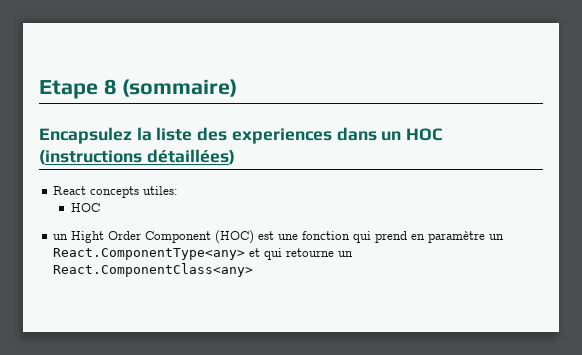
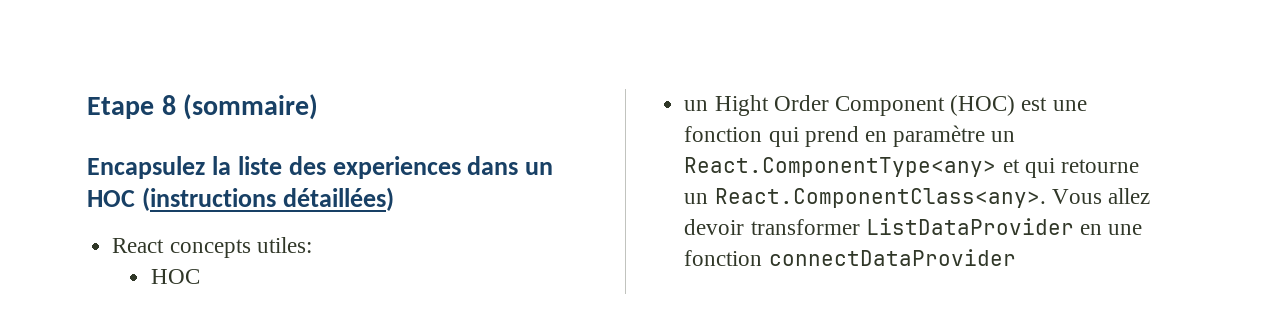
[53,263,254,277] React.ComponentClass<any> -> [714,188,1150,208] [684,218,1143,235] [684,249,1016,266] React.ComponentClass<any>. Vous allez devoir transformer ListDataProvider en une fonction connectDataProvider

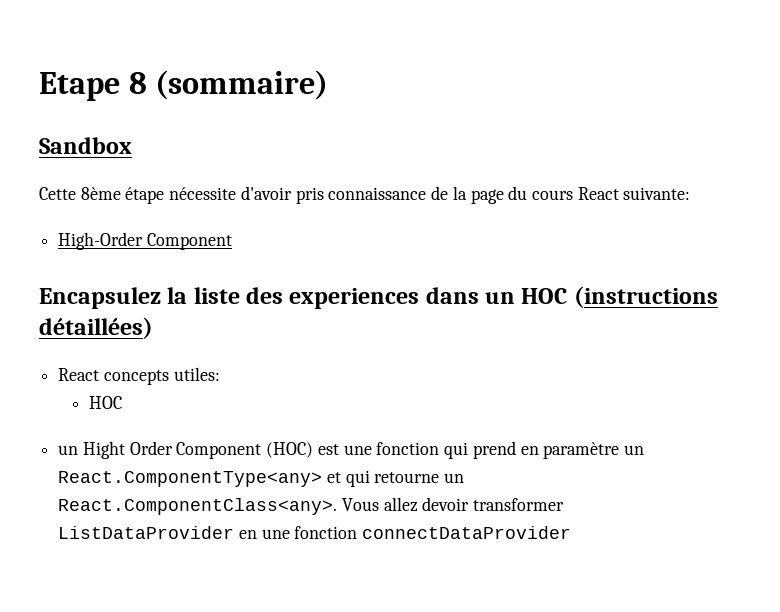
(319, 107) none -> [39,137,132,154] [39,186,691,204] [58,232,232,250] // Sandbox // Cette 8ème étape nécessite d'avoir pris connaissance de la page du cours React suivante: // High-Order Component

